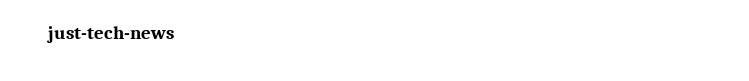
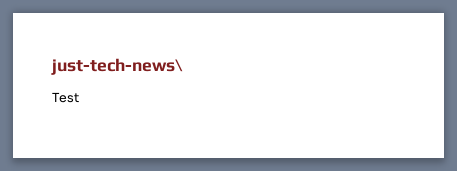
[47,26,174,43] just-tech-news -> [51,58,183,75] [52,92,79,103] just-tech-news\ // Test

